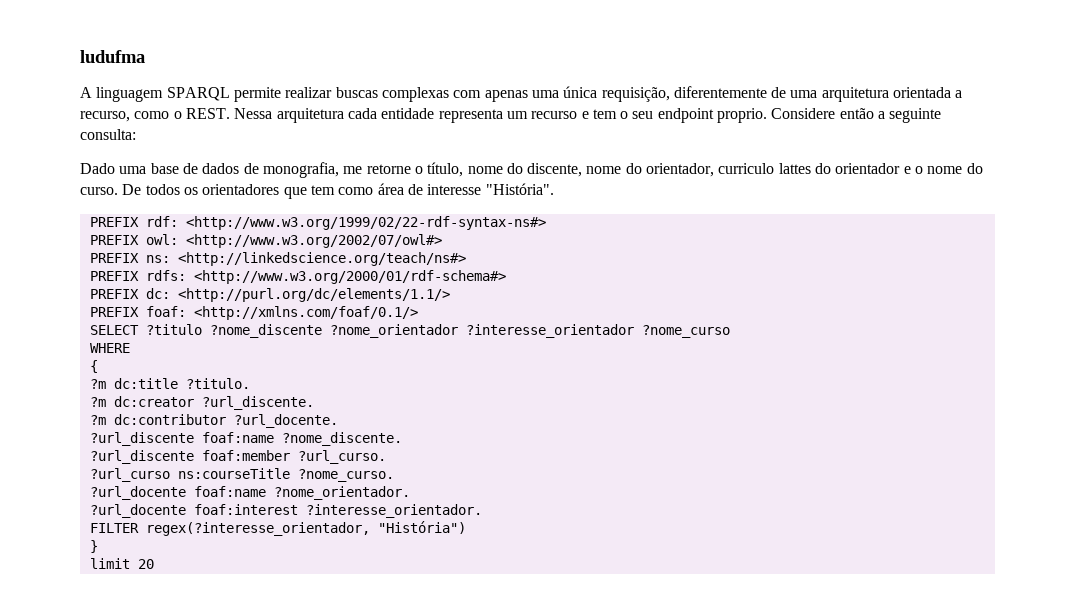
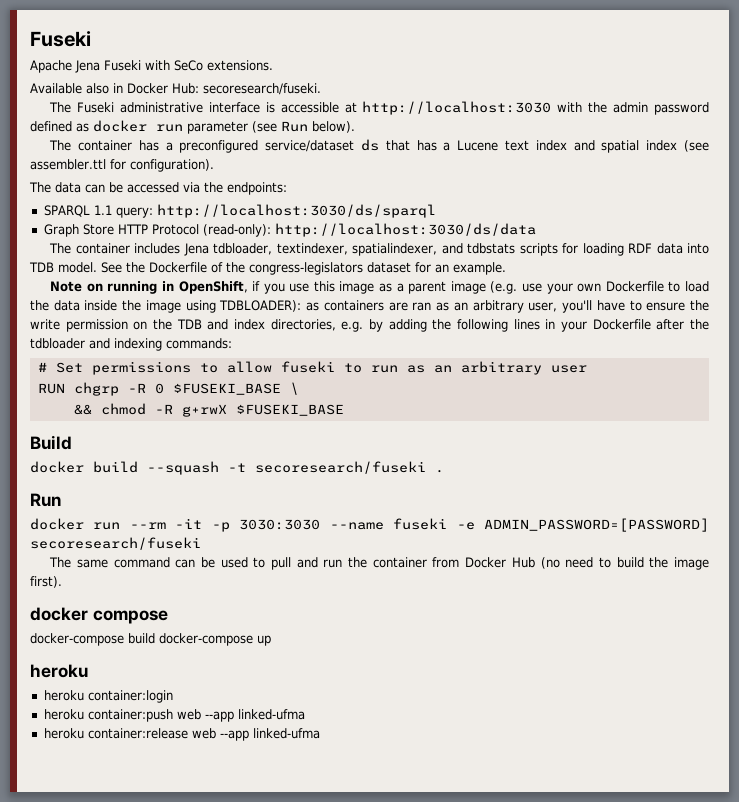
[80,50,145,63] [80,86,963,102] [80,108,942,123] [80,129,136,140] [80,162,983,178] [80,183,554,199] [89,216,546,230] [89,234,442,248] [89,252,466,266] [89,270,506,284] [89,288,450,302] [89,306,418,320] [89,324,730,338] [89,343,130,353] [89,360,98,373] [89,378,250,389] [89,396,314,410] [89,414,338,428] [89,432,402,446] [89,450,386,464] [89,468,394,482] [89,486,410,500] [89,504,482,518] [89,521,466,536] [89,540,98,553] [89,558,154,569] ludufma // A linguagem SPARQL permite realizar buscas complexas com apenas uma única requisição, diferentemente de uma arquitetura orientada a recurso, como o REST. Nessa arquitetura cada entidade representa um recurso e tem o seu endpoint proprio. Considere então a seguinte consulta: // Dado uma base de dados de monografia, me retorne o título, nome do discente, nome do orientador, curriculo lattes do orientador e o nome do curso. De todos os orientadores que tem como área de interesse "História". // PREFIX rdf: <http://www.w3.org/1999/02/22-rdf-syntax-ns#> // PREFIX owl: <http://www.w3.org/2002/07/owl#> // PREFIX ns: <http://linkedscience.org/teach/ns#> // PREFIX rdfs: <http://www.w3.org/2000/01/rdf-schema#> // PREFIX dc: <http://purl.org/dc/elements/1.1/> // PREFIX foaf: <http://xmlns.com/foaf/0.1/> // SELECT ?titulo ?nome_discente ?nome_orientador ?interesse_orientador ?nome_curso // WHERE // { // ?m dc:title ?titulo. // ?m dc:creator ?url_discente. // ?m dc:contributor ?url_docente. // ?url_discente foaf:name ?nome_discente. // ?url_discente foaf:member ?url_curso. // ?url_curso ns:courseTitle ?nome_curso. // ?url_docente foaf:name ?nome_orientador. // ?url_docente foaf:interest ?interesse_orientador. // FILTER regex(?interesse_orientador, "História") // } // limit 20 -> [30,31,91,47] [30,60,273,73] [30,83,321,95] [49,101,710,115] [30,120,355,134] [49,139,709,153] [30,159,214,172] [29,182,287,195] [43,204,436,218] [43,223,536,237] [49,243,709,256] [29,262,506,275] [50,281,709,294] [30,300,709,313] [30,319,709,332] [30,338,232,351] [37,361,587,375] [37,382,299,396] [73,403,344,417] [30,435,72,450] [30,461,444,475] [30,493,61,507] [30,518,710,532] [30,537,201,550] [49,557,709,570] [30,576,62,588] [30,607,168,624] [30,633,271,646] [30,664,88,678] [43,690,173,703] [43,709,305,722] [43,728,320,741] Fuseki // Apache Jena Fuseki with SeCo extensions. // Available also in Docker Hub: secoresearch/fuseki. // The Fuseki administrative interface is accessible at http://localhost:3030 with the admin password defined as docker run parameter (see Run below). // The container has a preconfigured service/dataset ds that has a Lucene text index and spatial index (see assembler.ttl for configuration). // The data can be accessed via the endpoints: // SPARQL 1.1 query: http://localhost:3030/ds/sparql // Graph Store HTTP Protocol (read-only): http://localhost:3030/ds/data // The container includes Jena tdbloader, textindexer, spatialindexer, and tdbstats scripts for loading RDF data into TDB model. See the Dockerfile of the congress-legislators dataset for an example. // Note on running in OpenShift, if you use this image as a parent image (e.g. use your own Dockerfile to load the data inside the image using TDBLOADER): as containers are ran as an arbitrary user, you'll have to ensure the write permission on the TDB and index directories, e.g. by adding the following lines in your Dockerfile after the tdbloader and indexing commands: // # Set permissions to allow fuseki to run as an arbitrary user // RUN chgrp -R 0 $FUSEKI_BASE \ // && chmod -R g+rwX $FUSEKI_BASE // Build // docker build --squash -t secoresearch/fuseki . // Run // docker run --rm -it -p 3030:3030 --name fuseki -e ADMIN_PASSWORD=[PASSWORD] secoresearch/fuseki // The same command can be used to pull and run the container from Docker Hub (no need to build the image first). // docker compose // docker-compose build docker-compose up // heroku // heroku container:login // heroku container:push web --app linked-ufma // heroku container:release web --app linked-ufma

